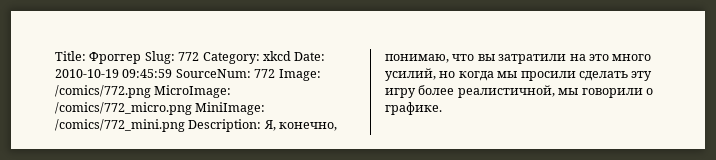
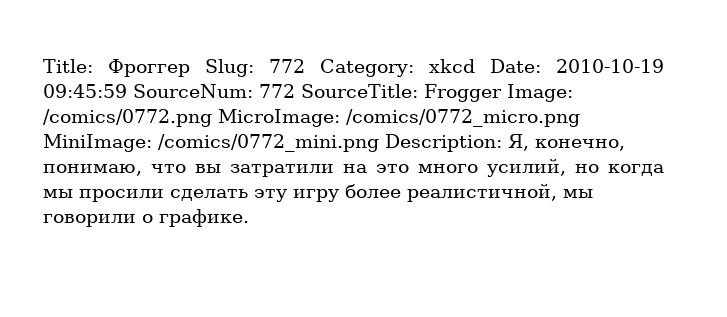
[278,69,321,81] [55,85,232,98] [55,102,266,115] [55,119,185,132] Image: /comics/772.png MicroImage: /comics/772_micro.png MiniImage: /comics/772_mini.png -> [301,84,573,102] [43,109,580,127] [43,134,379,152] SourceTitle: Frogger Image: /comics/0772.png MicroImage: /comics/0772_micro.png MiniImage: /comics/0772_mini.png

